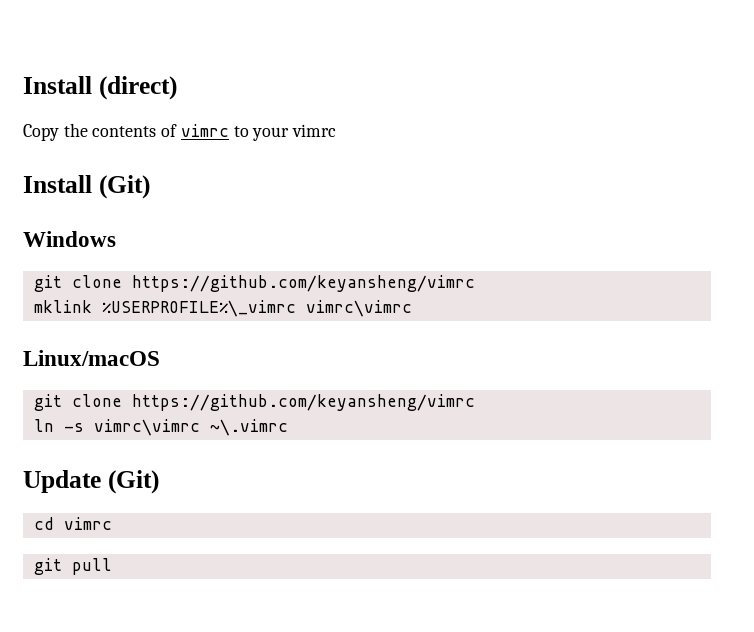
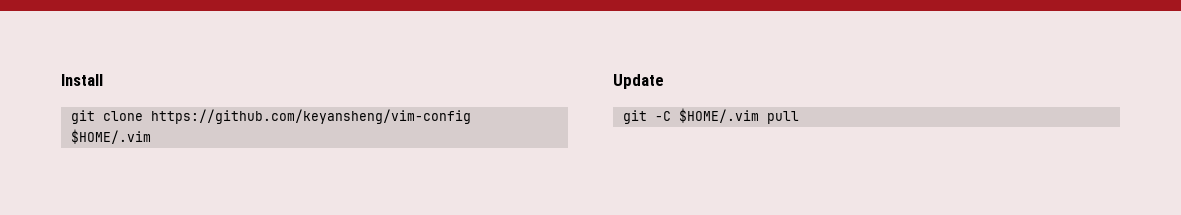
[23,76,177,100] [23,123,337,141] [23,175,150,199] [23,231,116,247] [33,275,475,292] [33,300,412,317] [23,350,160,366] [33,394,475,411] [33,419,288,436] [23,470,159,494] [33,517,112,530] [33,558,62,575] Install (direct) // Copy the contents of vimrc to your vimrc // Install (Git) // Windows // git clone https://github.com/keyansheng/vimrc // mklink %USERPROFILE%\_vimrc vimrc\vimrc // Linux/macOS // git clone https://github.com/keyansheng/vimrc // ln -s vimrc\vimrc ~\.vimrc // Update (Git) // cd vimrc // git -> [61,74,103,86] [70,109,471,124] [70,129,151,144] [613,74,664,89] [622,108,759,124] Install // git clone https://github.com/keyansheng/vim-config $HOME/.vim // Update // git -C $HOME/.vim

